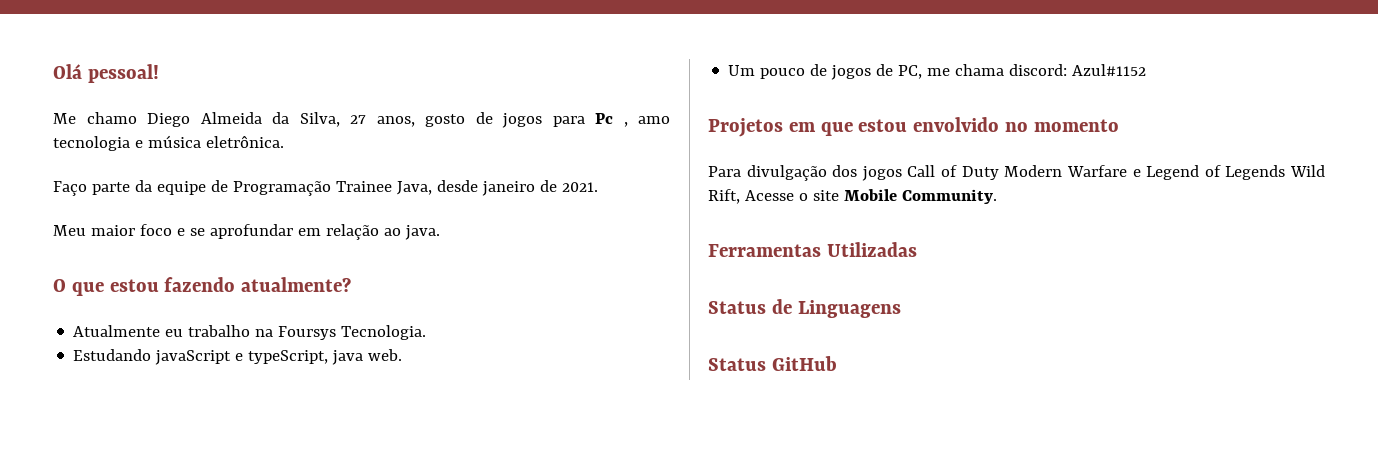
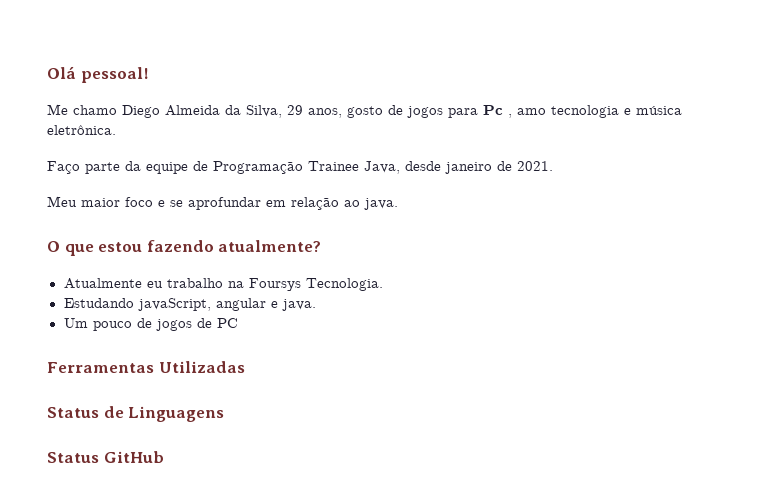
[350,115,366,124] 27 -> [287,105,303,115] 29
[155,349,403,365] javaScript e typeScript, java web. -> [137,298,316,311] javaScript, angular e java.
[898,64,1147,79] [708,117,1119,137] [708,165,1325,181] [708,189,997,204] PC, me chama discord: Azul#1152 // Projetos em que estou envolvido no momento // Para divulgação dos jogos Call of Duty Modern Warfare e Legend of Legends Wild Rift, Acesse o site Mobile Community. -> [216,318,238,328] PC

